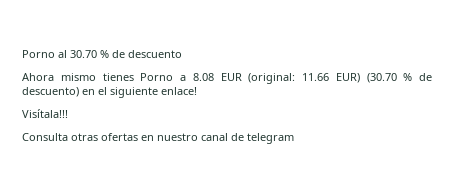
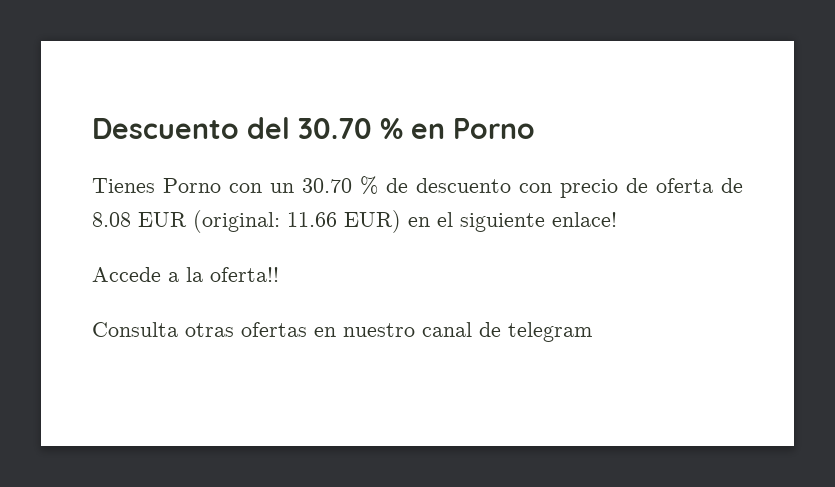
[22,50,67,58] Porno al -> [92,117,535,139] [92,178,294,193] Descuento del 30.70 % en Porno // Tienes Porno con un
[22,73,186,81] // Ahora mismo tienes Porno a -> [519,178,743,198] con precio de oferta de
[366,73,432,83] [22,87,79,97] (30.70 % de descuento) -> (401, 221) none
[22,109,68,118] Visítala!!! -> [92,267,279,282] Accede a la oferta!!

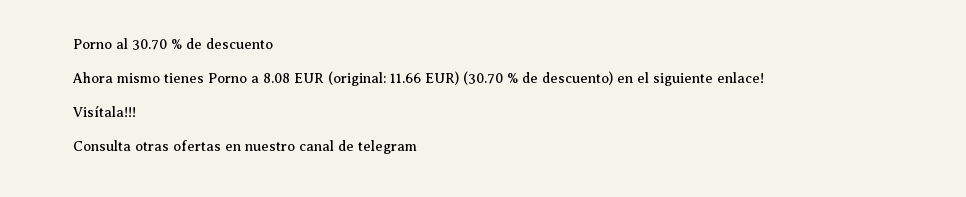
[92,117,535,139] [92,178,294,193] Descuento del 30.70 % en Porno // Tienes Porno con un -> [73,38,128,49] Porno al
[519,178,743,198] con precio de oferta de -> [72,72,259,83] // Ahora mismo tienes Porno a
(401, 221) none -> [463,71,613,85] (30.70 % de descuento)
[92,267,279,282] Accede a la oferta!! -> [73,105,136,117] Visítala!!!

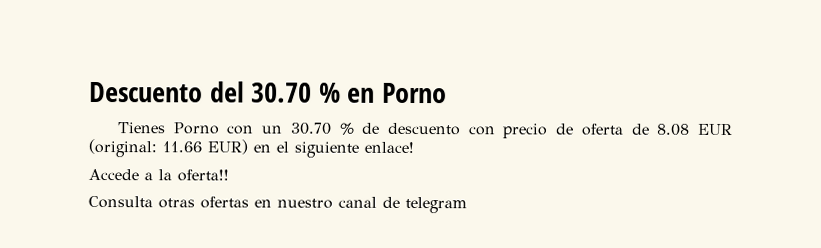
[73,38,128,49] Porno al -> [89,81,447,104] [117,122,283,135] Descuento del 30.70 % en Porno // Tienes Porno con un
[72,72,259,83] // Ahora mismo tienes Porno a -> [467,123,650,139] con precio de oferta de
[463,71,613,85] (30.70 % de descuento) -> (248, 147) none
[73,105,136,117] Visítala!!! -> [88,168,229,182] Accede a la oferta!!

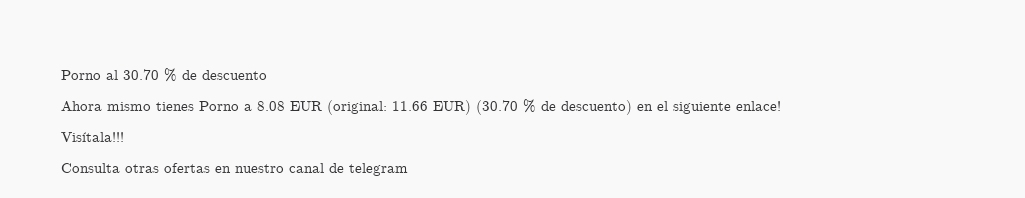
[89,81,447,104] [117,122,283,135] Descuento del 30.70 % en Porno // Tienes Porno con un -> [61,70,118,80] Porno al
[467,123,650,139] con precio de oferta de -> [61,101,252,112] // Ahora mismo tienes Porno a
(248, 147) none -> [476,99,632,115] (30.70 % de descuento)
[88,168,229,182] Accede a la oferta!! -> [61,132,124,142] Visítala!!!

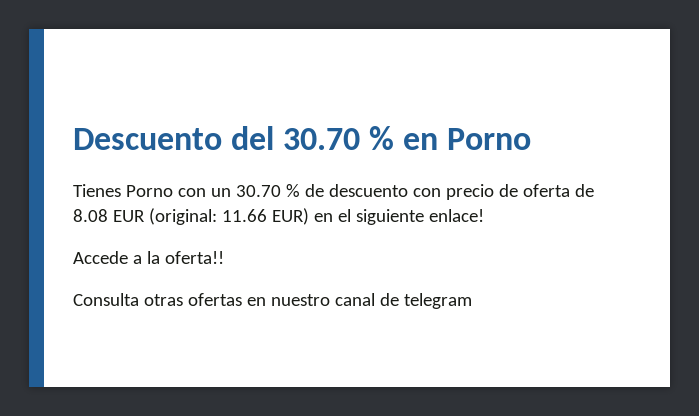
[61,70,118,80] Porno al -> [73,126,532,150] [73,184,231,197] Descuento del 30.70 % en Porno // Tienes Porno con un
[61,101,252,112] // Ahora mismo tienes Porno a -> [412,184,594,200] con precio de oferta de
[476,99,632,115] (30.70 % de descuento) -> (309, 216) none
[61,132,124,142] Visítala!!! -> [73,251,224,264] Accede a la oferta!!

